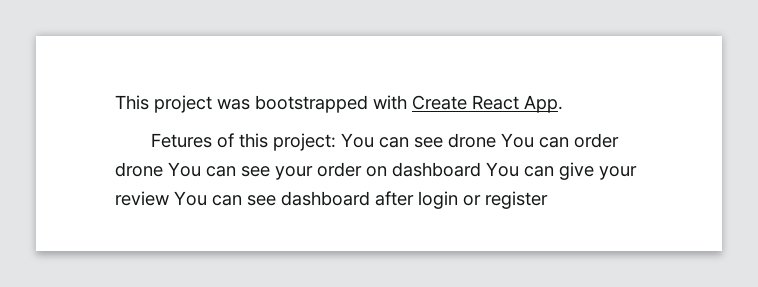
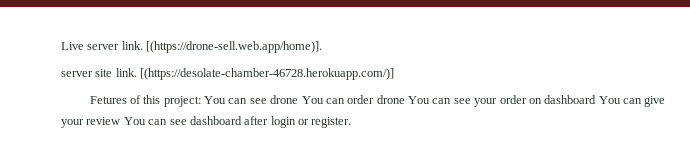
[115,95,563,113] This project was bootstrapped with Create React App. -> [61,41,323,53] [61,68,395,80] Live server link. [(https://drone-sell.web.app/home)]. // server site link. [(https://desolate-chamber-46728.herokuapp.com/)]
[485,191,548,209] register -> [311,117,352,128] register.

